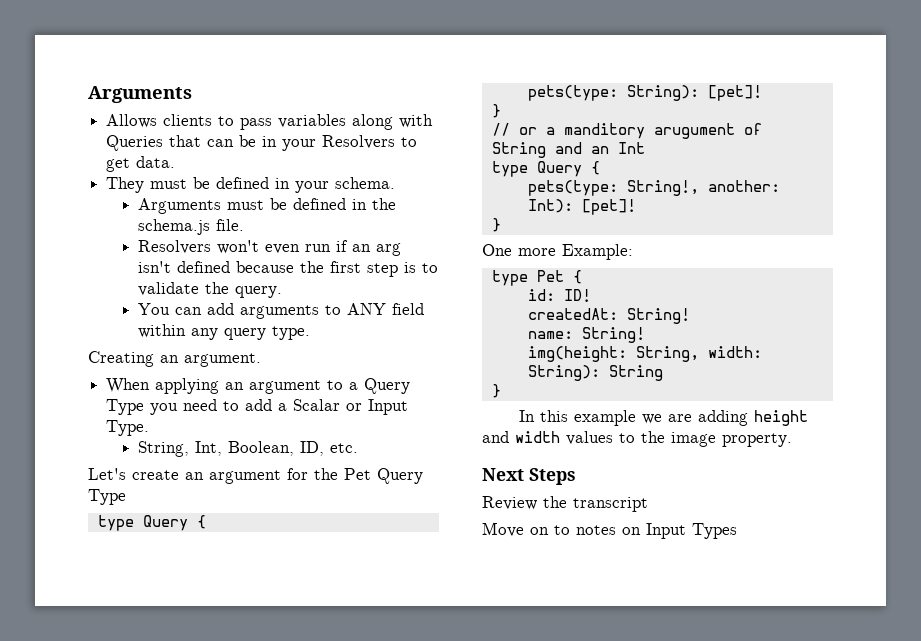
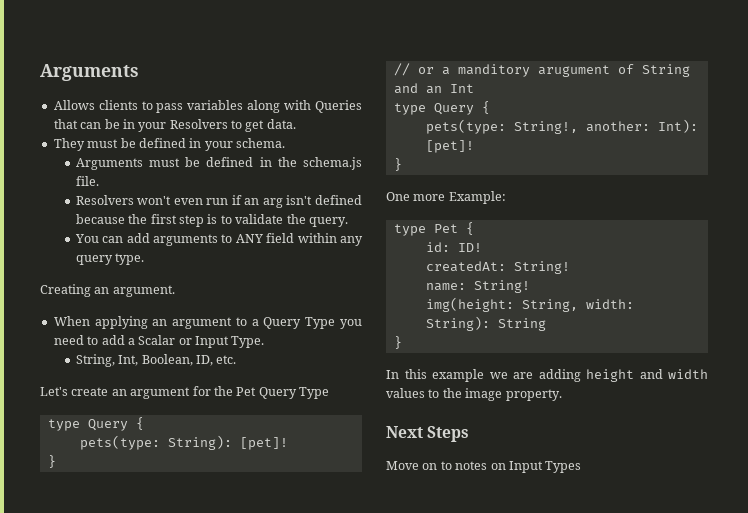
[482,496,648,512] // Review the transcript -> (470, 434) none

